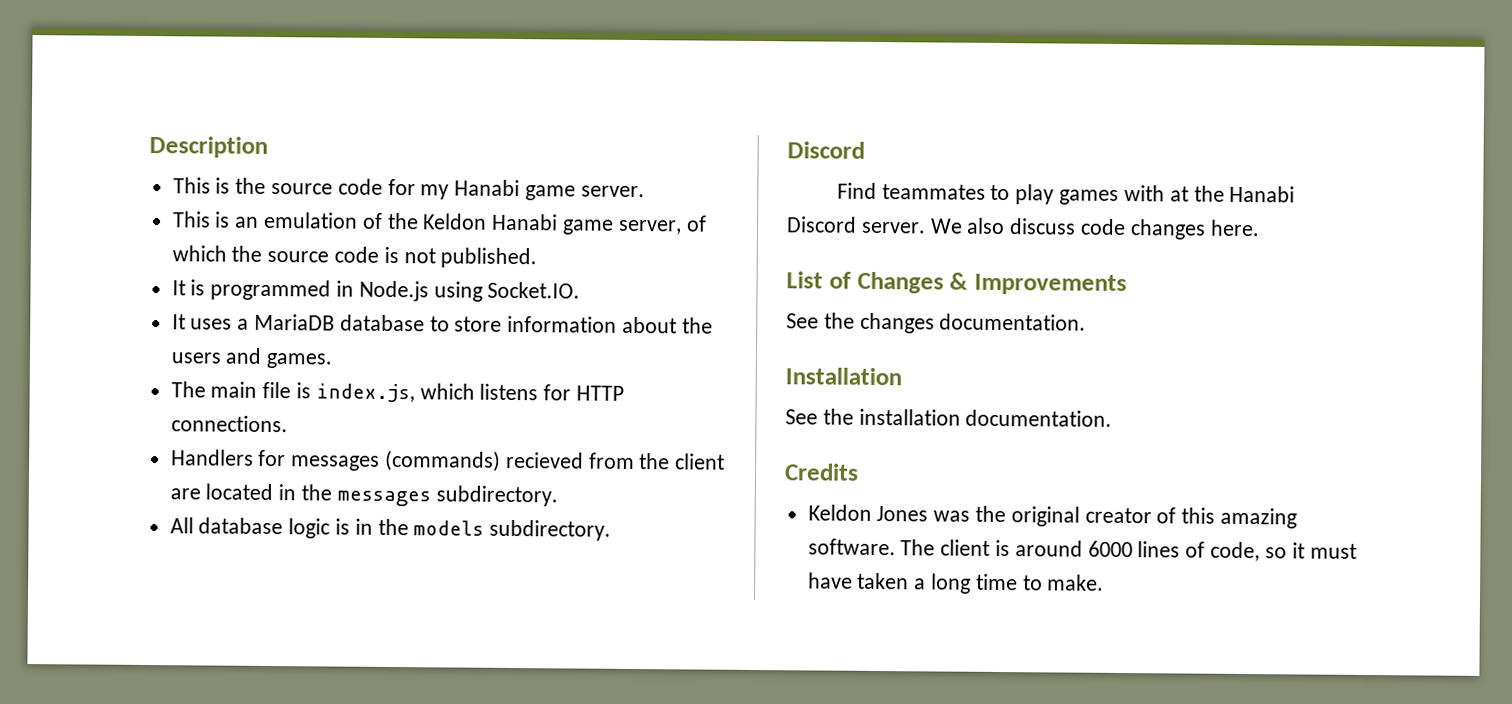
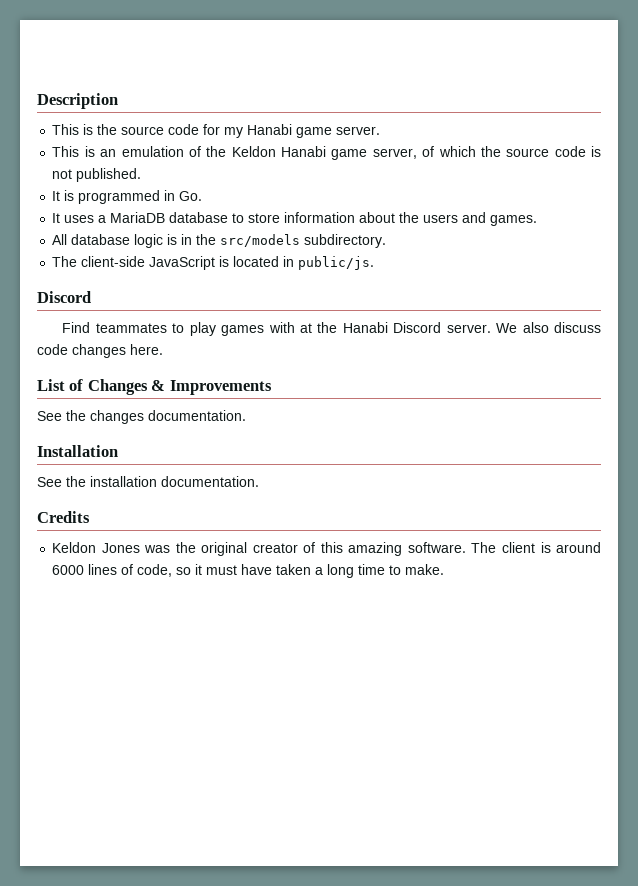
[358,280,581,302] Node.js using Socket.IO. -> [179,191,203,201] Go.
[170,381,625,403] [170,415,288,433] [170,449,726,472] [169,483,558,507] // The main file is index.js, which listens for HTTP connections. // Handlers for messages (commands) recieved from the client are located in the messages subdirectory. -> (538, 220) none
[413,519,612,541] models subdirectory. -> [220,234,387,248] [52,256,375,270] src/models subdirectory. // The client-side JavaScript is located in public/js.

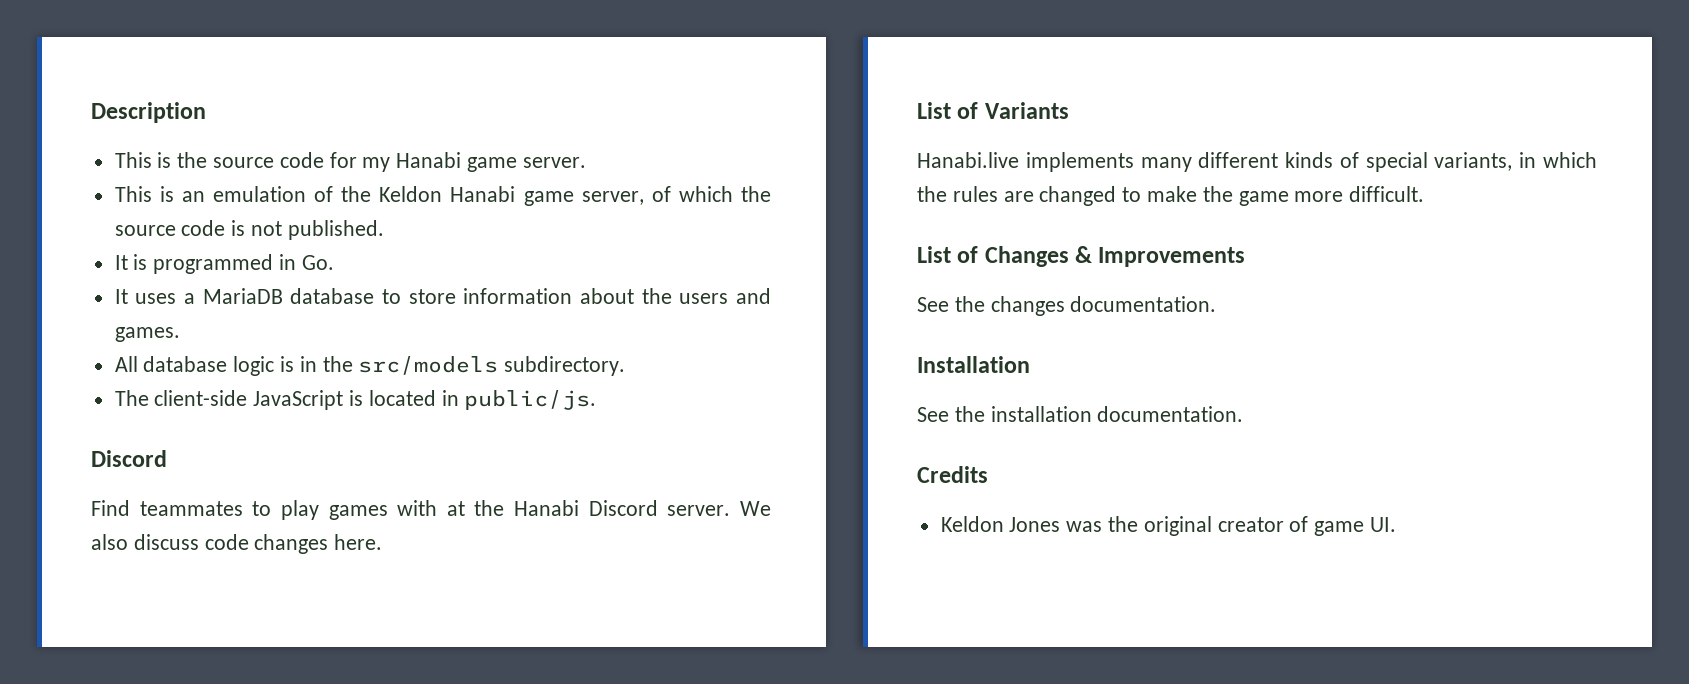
(163, 349) none -> [917,102,1069,119] [917,152,1597,172] [917,186,1425,206] // List of Variants // Hanabi.live implements many different kinds of special variants, in which the rules are changed to make the game more difficult.
[320,542,601,556] [52,564,445,578] this amazing software. The client is around 6000 lines of code, so it must have taken a long time to make. -> [1314,517,1397,536] game UI.

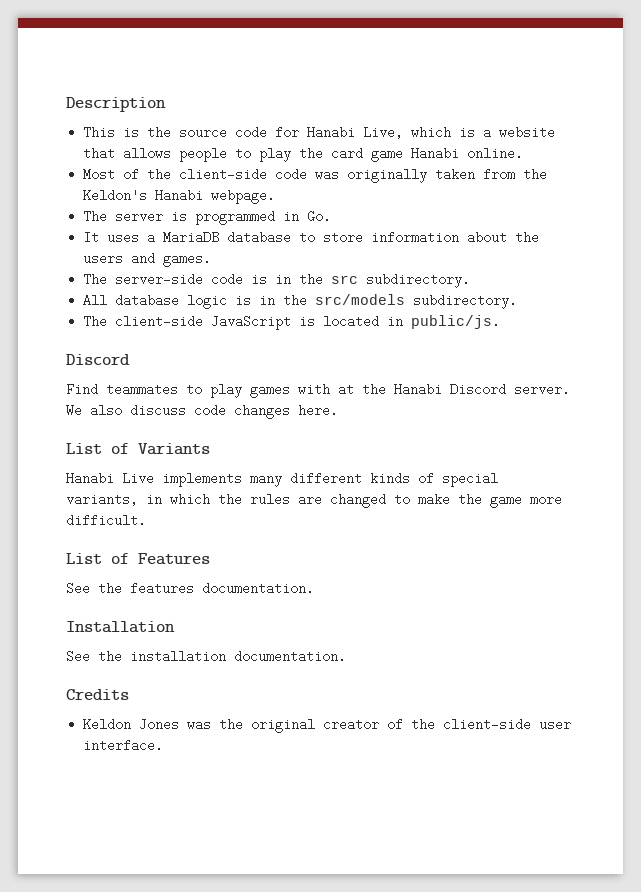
[362,152,586,172] [114,186,771,206] [114,220,384,240] [114,255,128,270] my Hanabi game server. // This is an emulation of the Keldon Hanabi game server, of which the source code is not published. // It -> [307,126,556,139] [83,147,524,162] [83,168,548,183] [83,189,276,204] [83,210,164,223] Hanabi Live, which is a website that allows people to play the card game Hanabi online. // Most of the client-side code was originally taken from the Keldon's Hanabi webpage. // The server
(180, 334) none -> [83,273,471,288] // The server-side code is in the src subdirectory.
[917,152,1019,168] Hanabi.live -> [66,472,154,485] Hanabi Live
[984,246,1246,267] [917,296,1065,316] Changes & Improvements // See the changes -> [138,553,210,565] [66,582,194,595] Features // See the features
[1314,517,1397,536] game UI. -> [411,718,572,731] [83,739,164,752] the client-side user interface.

